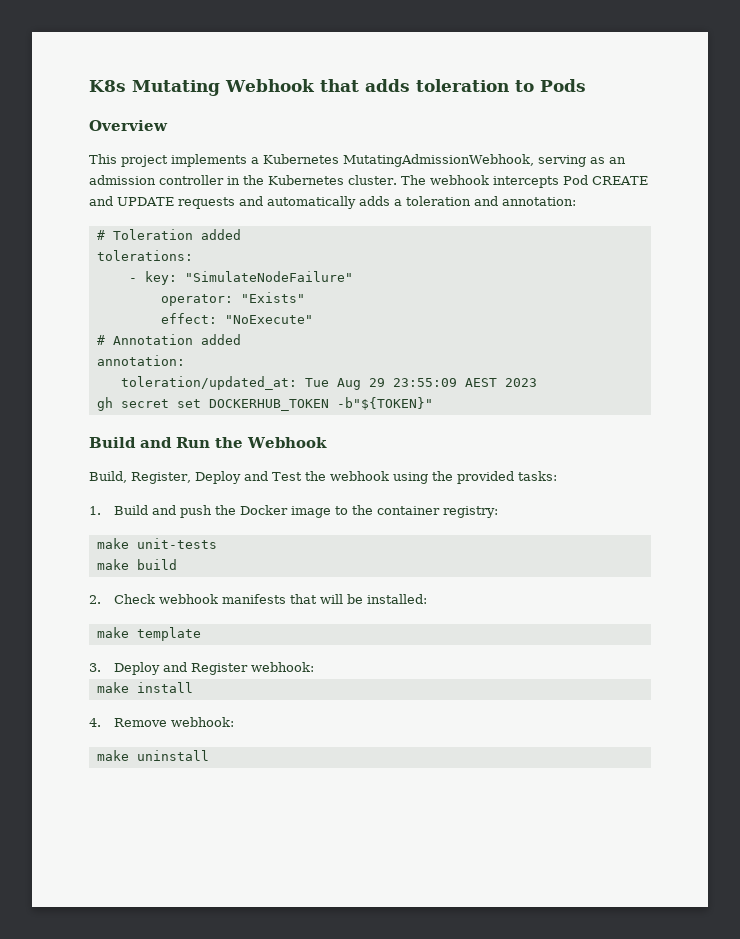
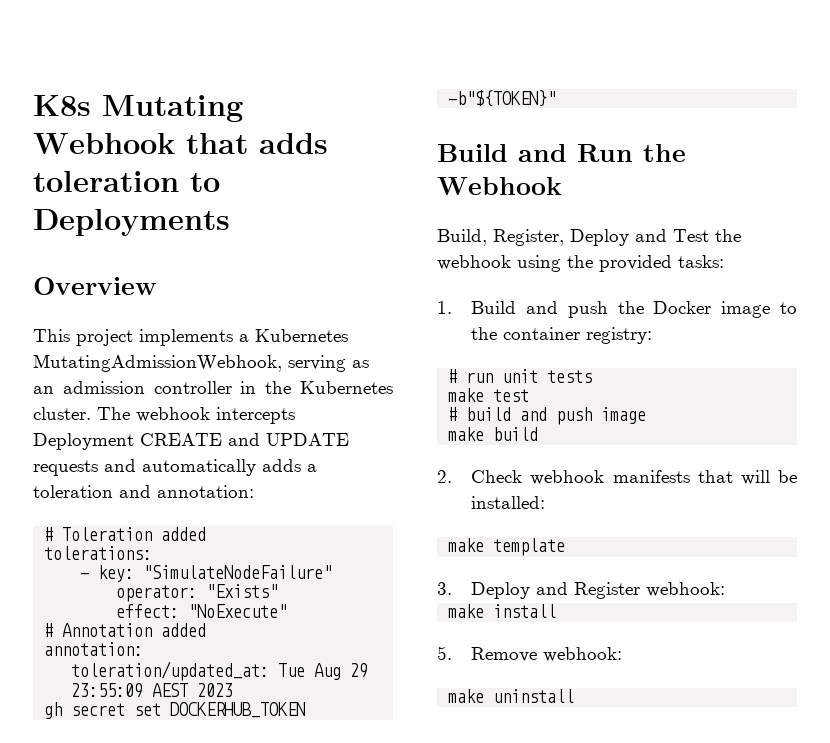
[539,79,586,92] Pods -> [33,209,230,236] Deployments
[562,175,588,185] Pod -> [33,433,134,450] Deployment
[96,538,217,549] make unit-tests -> [448,369,593,383] [448,388,530,402] [448,407,647,425] # run unit tests // make test // # build and push image
[89,718,101,727] 4. -> [437,646,452,660] 5.

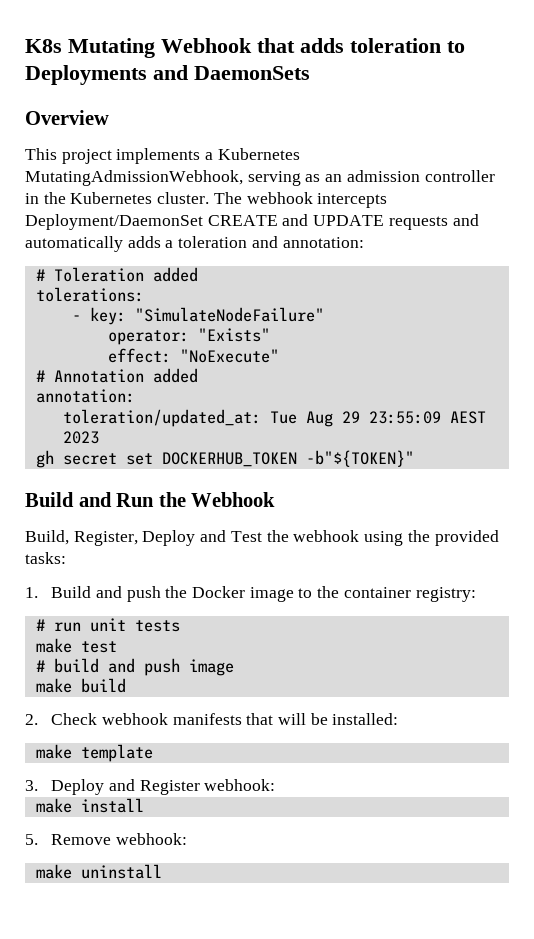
(230, 222) none -> [153,65,310,80] and DaemonSets
[33,433,134,450] Deployment -> [25,214,203,230] Deployment/DaemonSet

